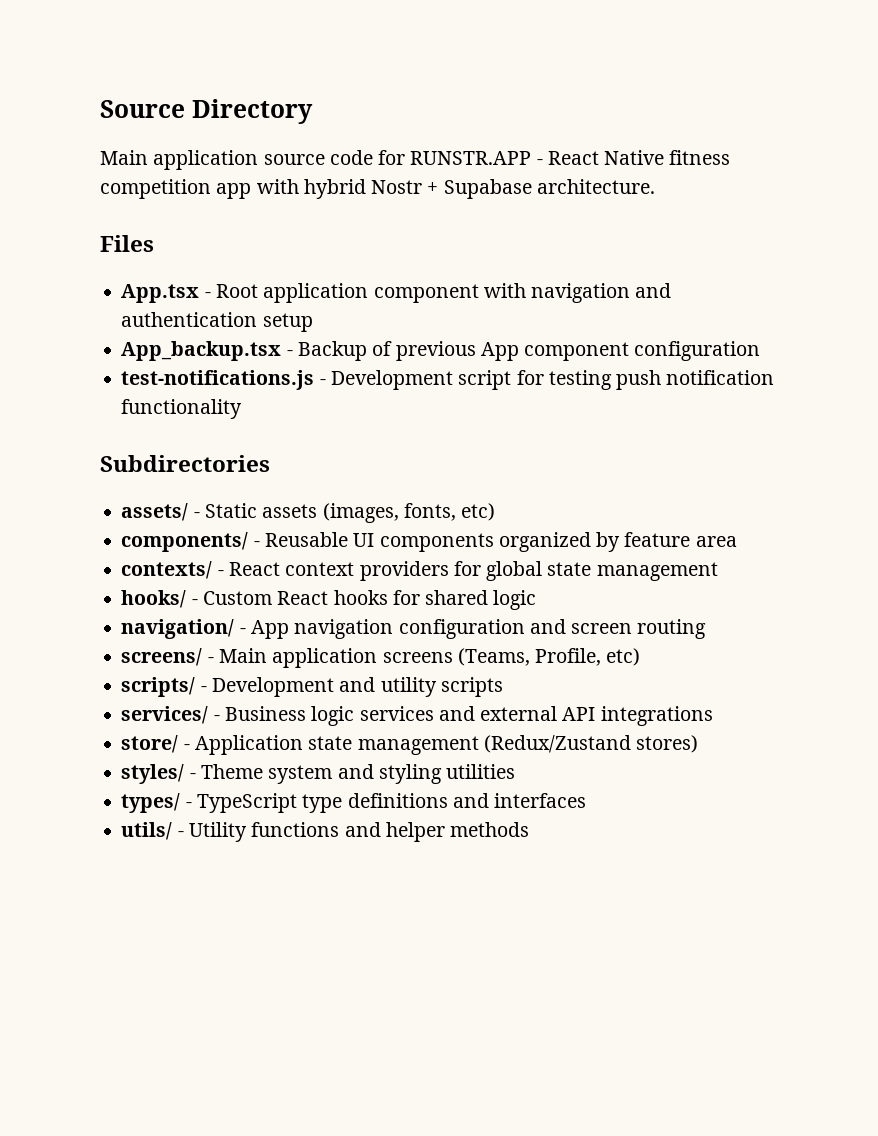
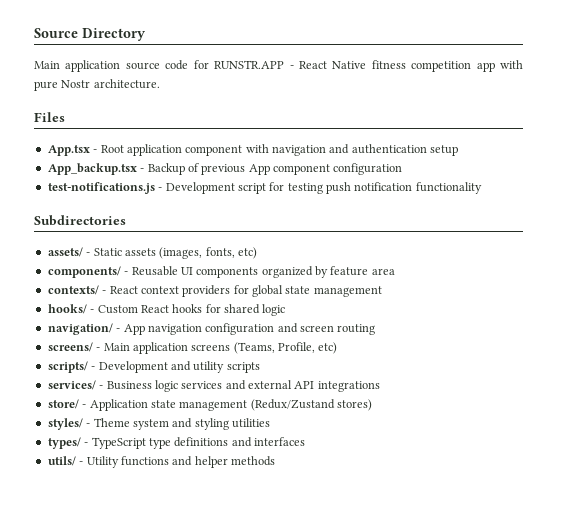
[303,179,532,199] hybrid Nostr + Supabase -> [34,80,91,91] pure Nostr

